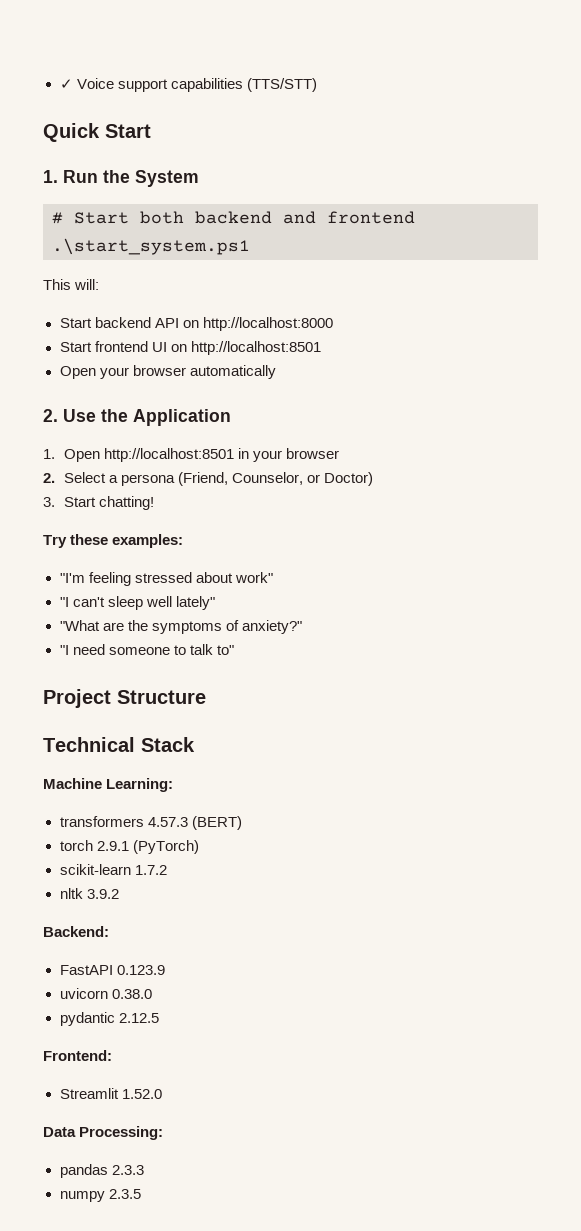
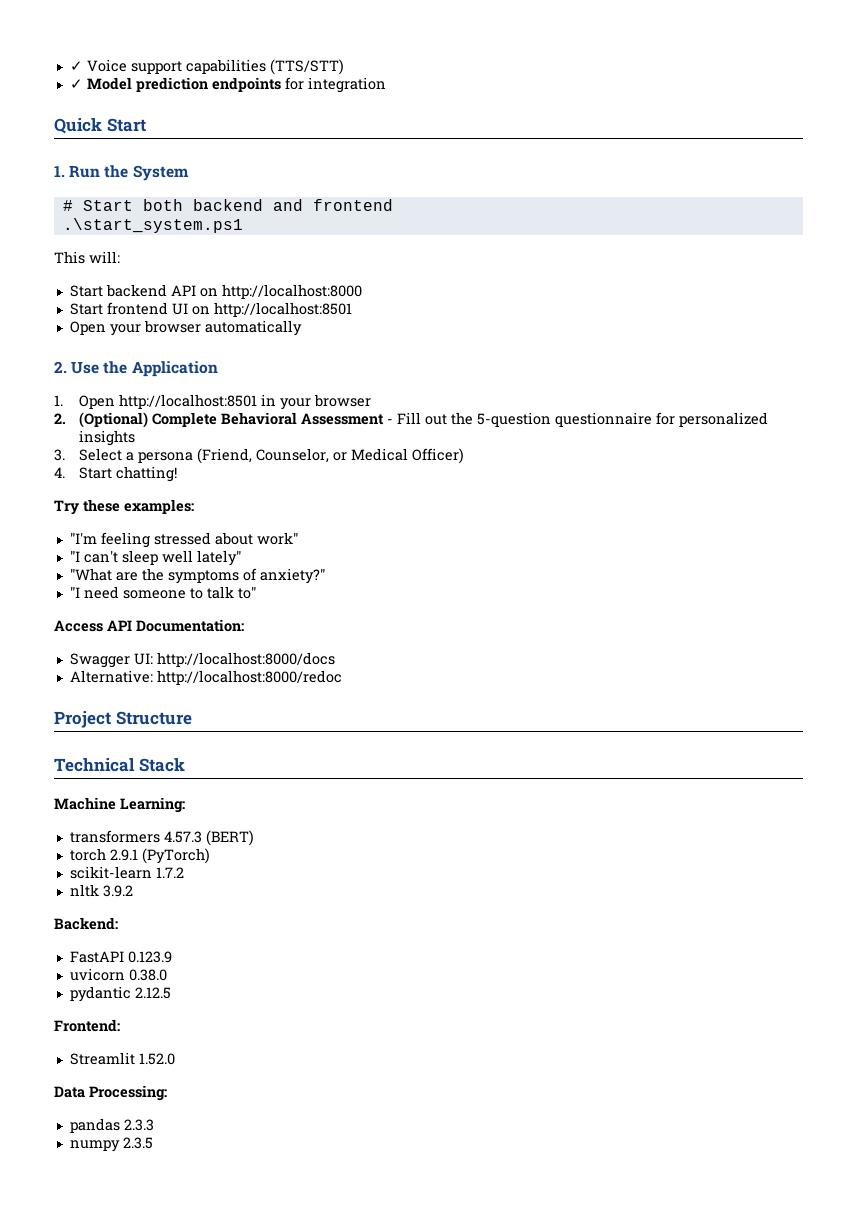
(317, 85) none -> [69,77,386,93] // ✓ Model prediction endpoints for integration
(55, 478) none -> [79,412,769,428] [79,430,136,446] [54,449,65,461] (Optional) Complete Behavioral Assessment - Fill out the 5-question questionnaire for personalized insights // 3.
[324,472,374,486] [43,497,55,507] Doctor) // 3. -> [351,448,465,464] [54,467,65,478] Medical Officer) // 4.
(234, 650) none -> [54,619,244,632] [69,652,335,668] [69,670,342,685] // Access API Documentation: // Swagger UI: http://localhost:8000/docs // Alternative: http://localhost:8000/redoc

